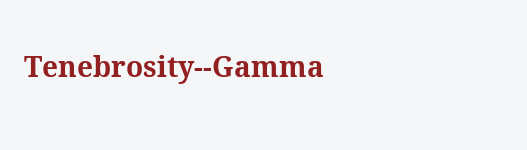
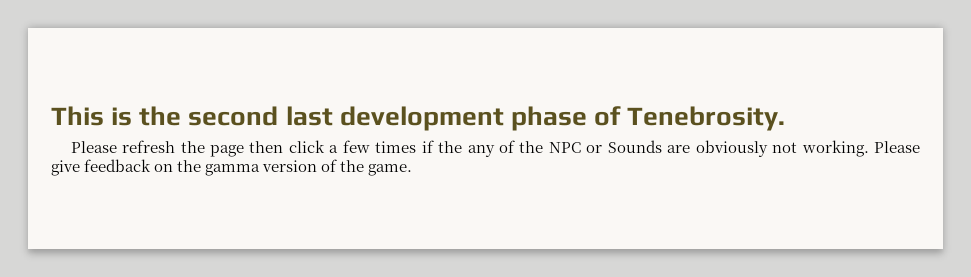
[24,55,324,84] Tenebrosity--Gamma -> [51,106,786,131] [70,140,921,157] [51,159,413,176] This is the second last development phase of Tenebrosity. // Please refresh the page then click a few times if the any of the NPC or Sounds are obviously not working. Please give feedback on the gamma version of the game.

